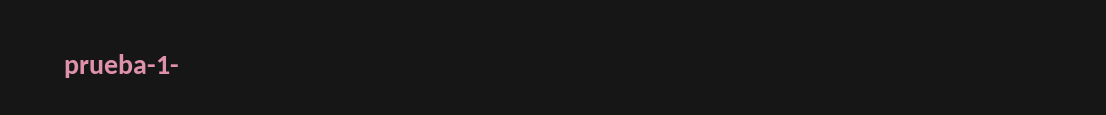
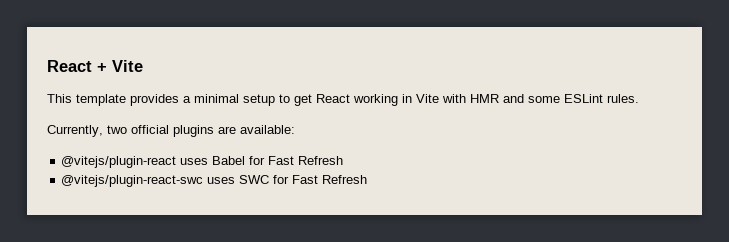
[64,54,179,78] prueba-1- -> [47,60,143,72] [47,94,639,106] [47,125,295,137] [61,156,344,168] [61,175,368,187] React + Vite // This template provides a minimal setup to get React working in Vite with HMR and some ESLint rules. // Currently, two official plugins are available: // @vitejs/plugin-react uses Babel for Fast Refresh // @vitejs/plugin-react-swc uses SWC for Fast Refresh

